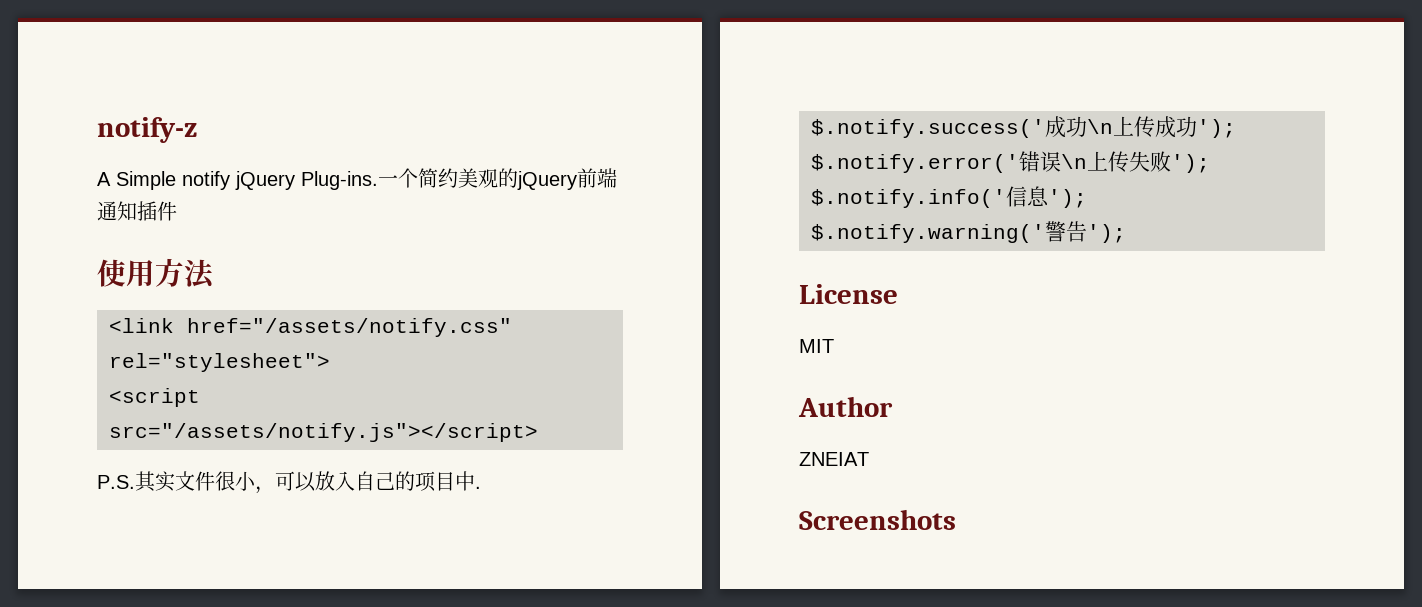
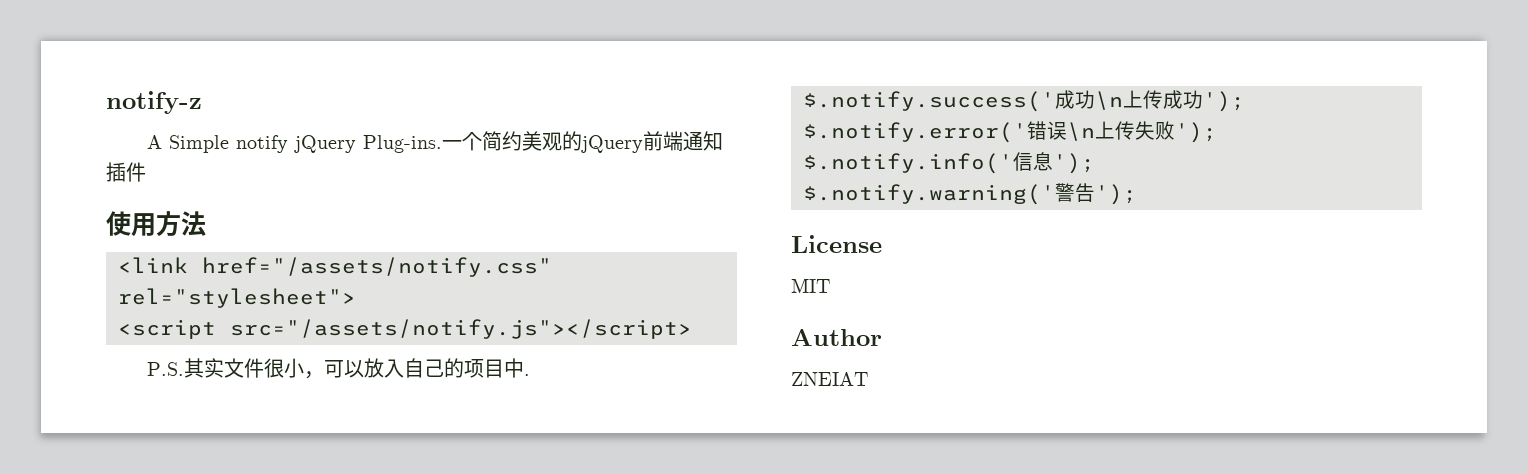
[799,509,956,530] // Screenshots -> (868, 379) none

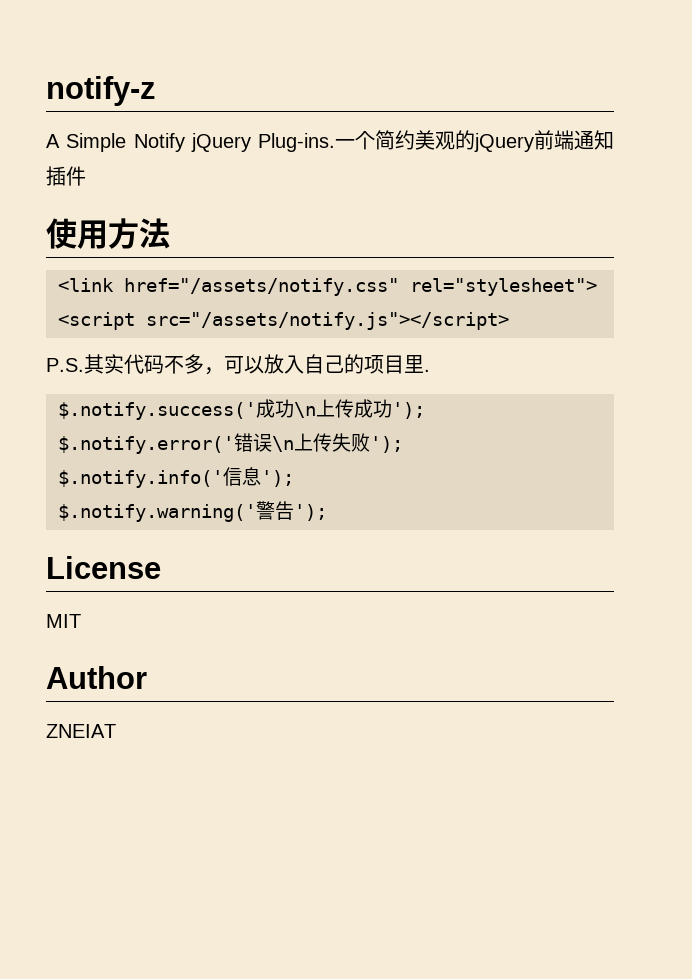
[236,135,289,153] notify -> [133,133,185,152] Notify
[224,358,305,378] 文件很小 -> [124,354,204,374] 代码不多
[504,358,525,378] 中 -> [404,355,424,373] 里

